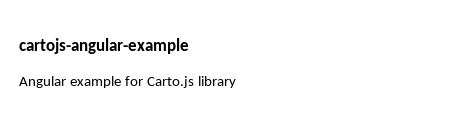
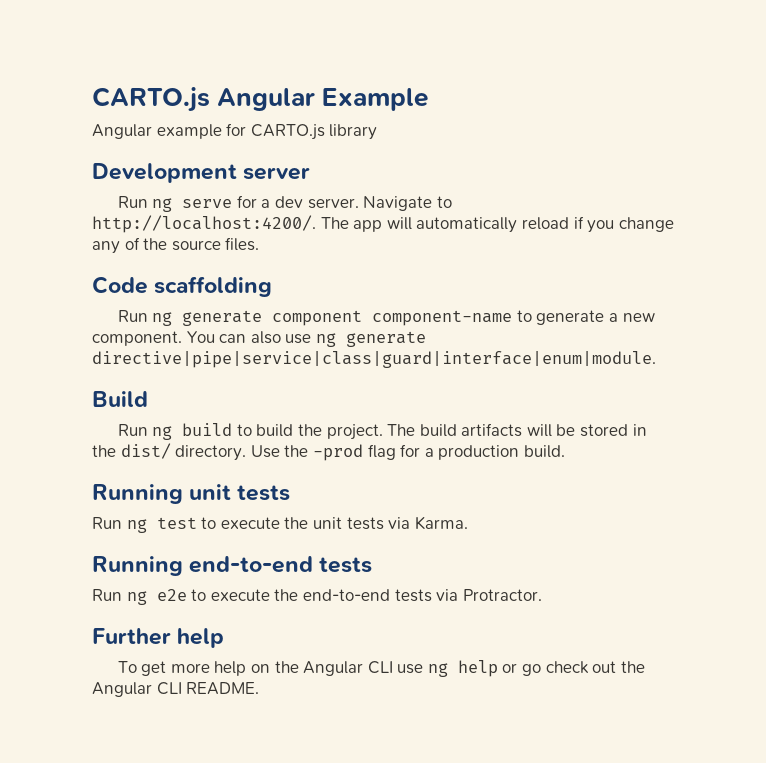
[19,38,189,54] cartojs-angular-example -> [92,87,429,112] CARTO.js Angular Example
[146,76,194,88] Carto.js -> [250,124,325,140] CARTO.js
(236, 82) none -> [92,163,311,183] [117,195,452,212] [92,215,674,233] [92,237,260,254] [92,276,273,297] [117,310,655,326] [92,331,426,347] [92,351,656,368] [92,391,148,407] [117,423,647,440] [92,443,565,461] [92,484,291,504] [92,516,468,533] [92,556,373,576] [92,589,542,605] [92,628,225,648] [117,660,645,677] [92,682,260,697] // Development server // Run ng serve for a dev server. Navigate to http://localhost:4200/. The app will automatically reload if you change any of the source files. // Code scaffolding // Run ng generate component component-name to generate a new component. You can also use ng generate directive|pipe|service|class|guard|interface|enum|module. // Build // Run ng build to build the project. The build artifacts will be stored in the dist/ directory. Use the -prod flag for a production build. // Running unit tests // Run ng test to execute the unit tests via Karma. // Running end-to-end tests // Run ng e2e to execute the end-to-end tests via Protractor. // Further help // To get more help on the Angular CLI use ng help or go check out the Angular CLI README.

